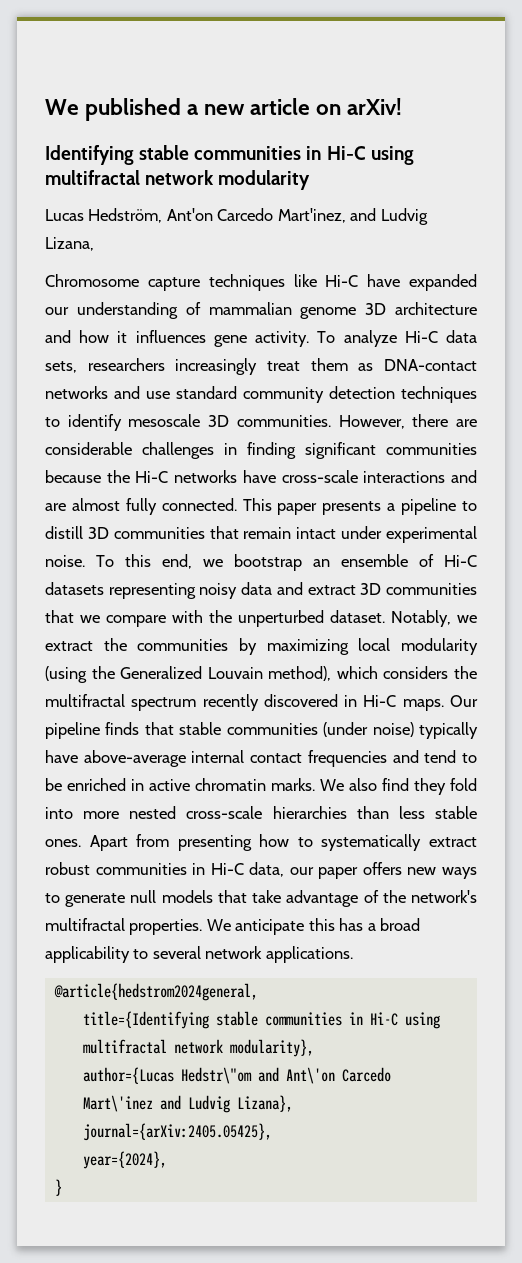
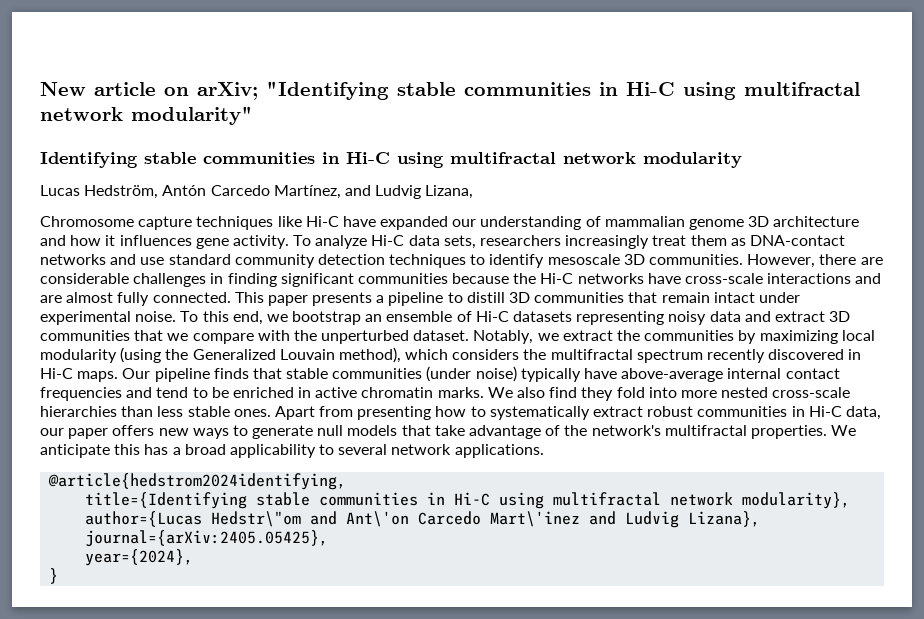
[45,98,403,121] We published a new article on arXiv! -> [40,81,860,100] [40,106,253,125] New article on arXiv; "Identifying stable communities in Hi-C using multifractal network modularity"
[166,208,346,223] Ant'on Carcedo Mart'inez, -> [162,185,341,199] Antón Carcedo Martínez,
[53,983,258,1001] @article{hedstrom2024general, -> [48,473,347,490] @article{hedstrom2024identifying,

